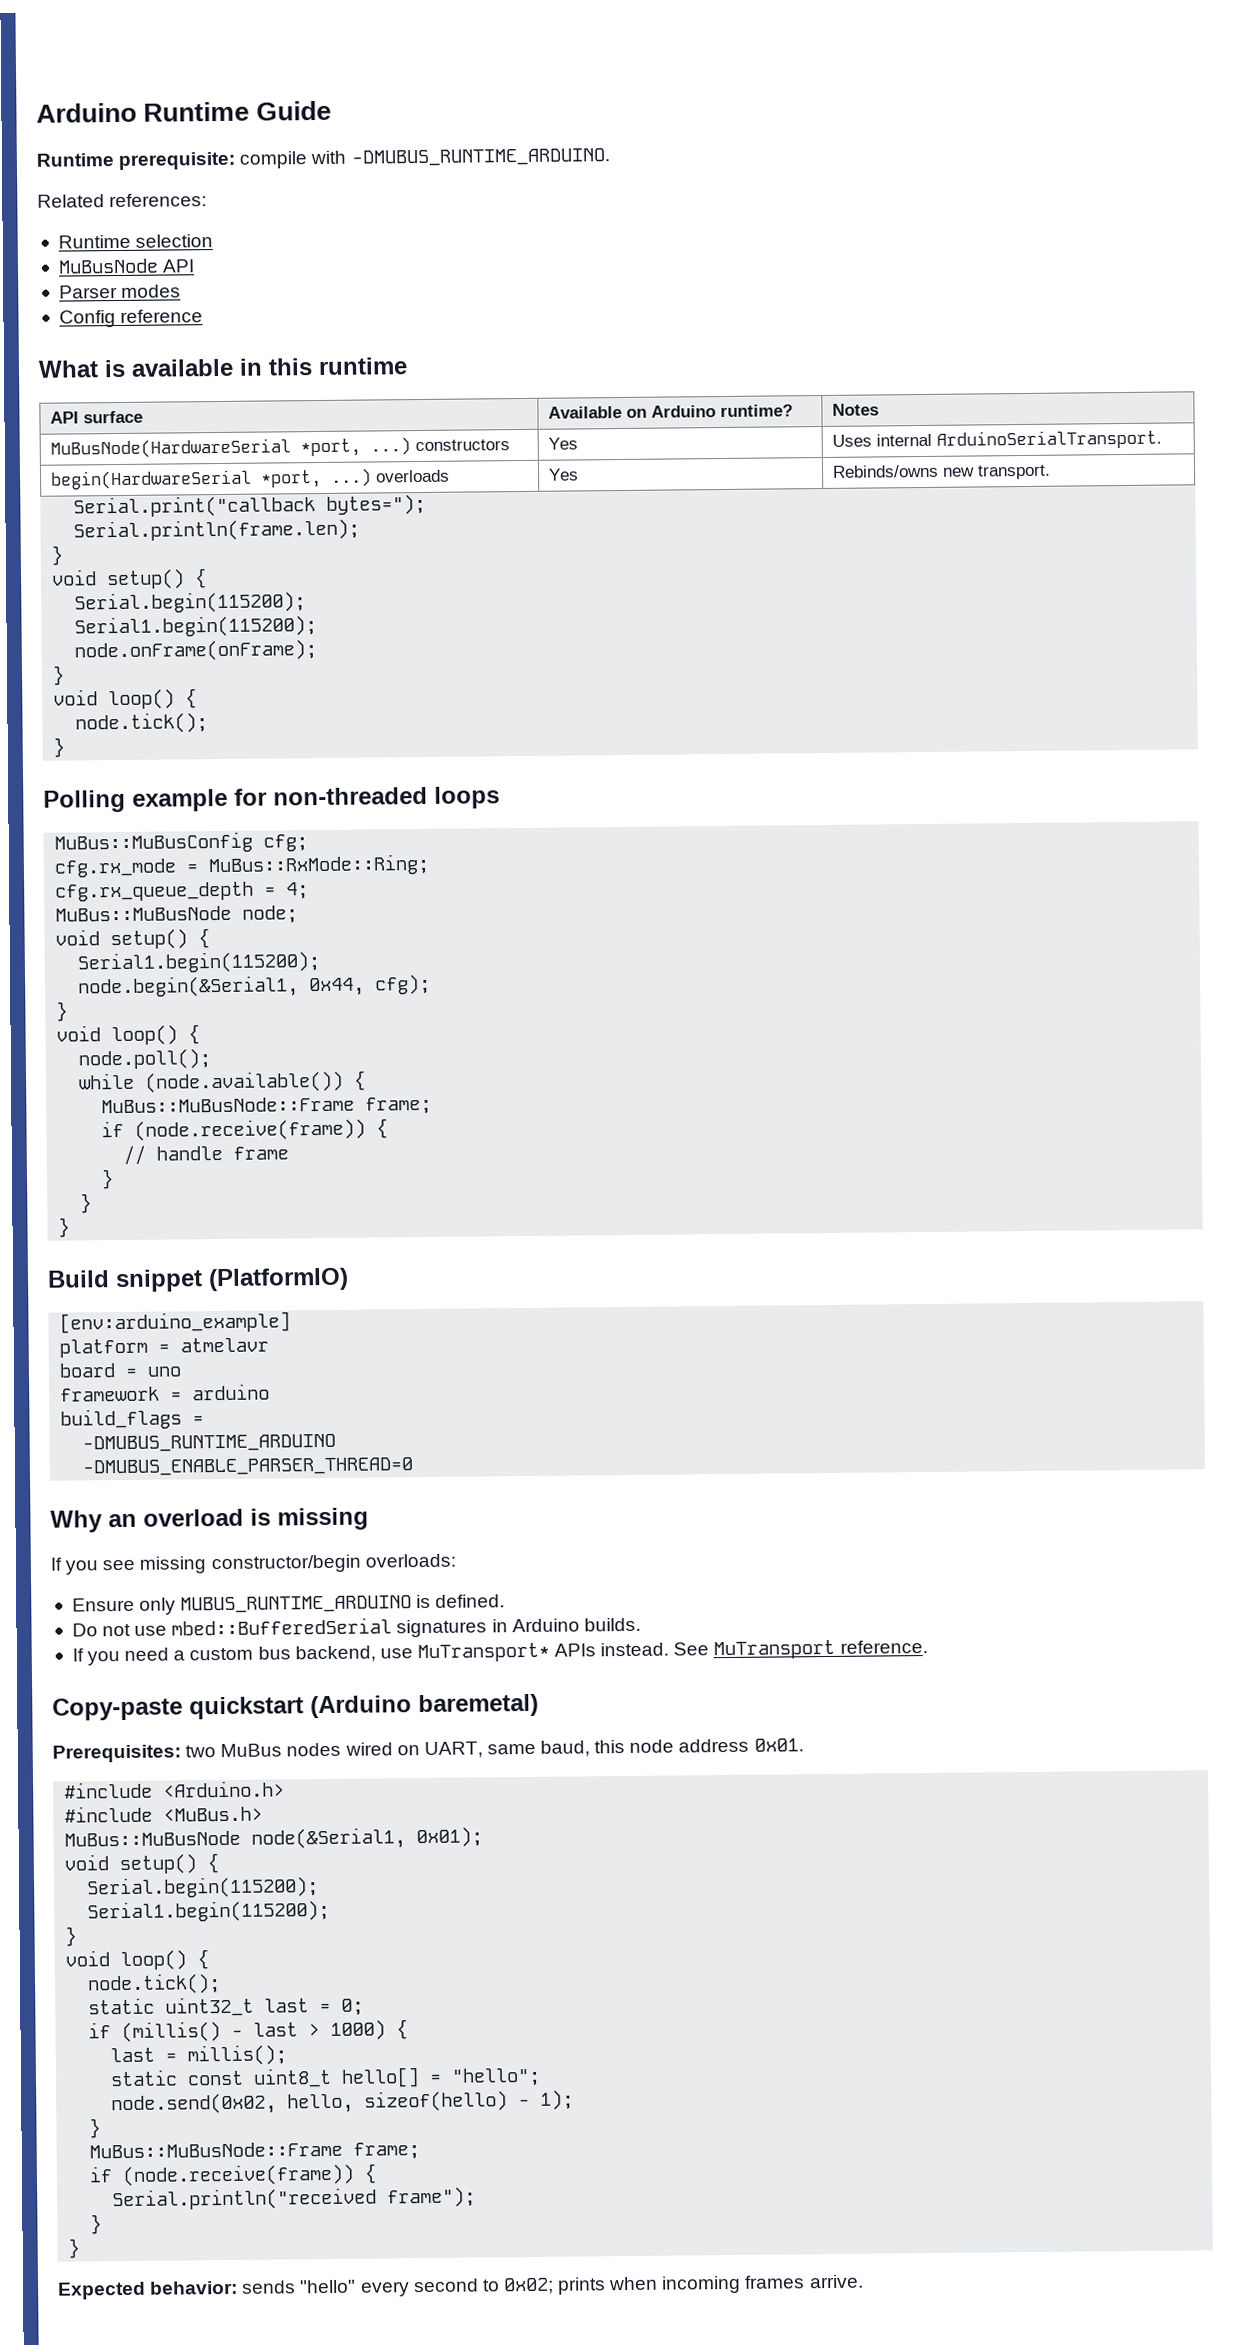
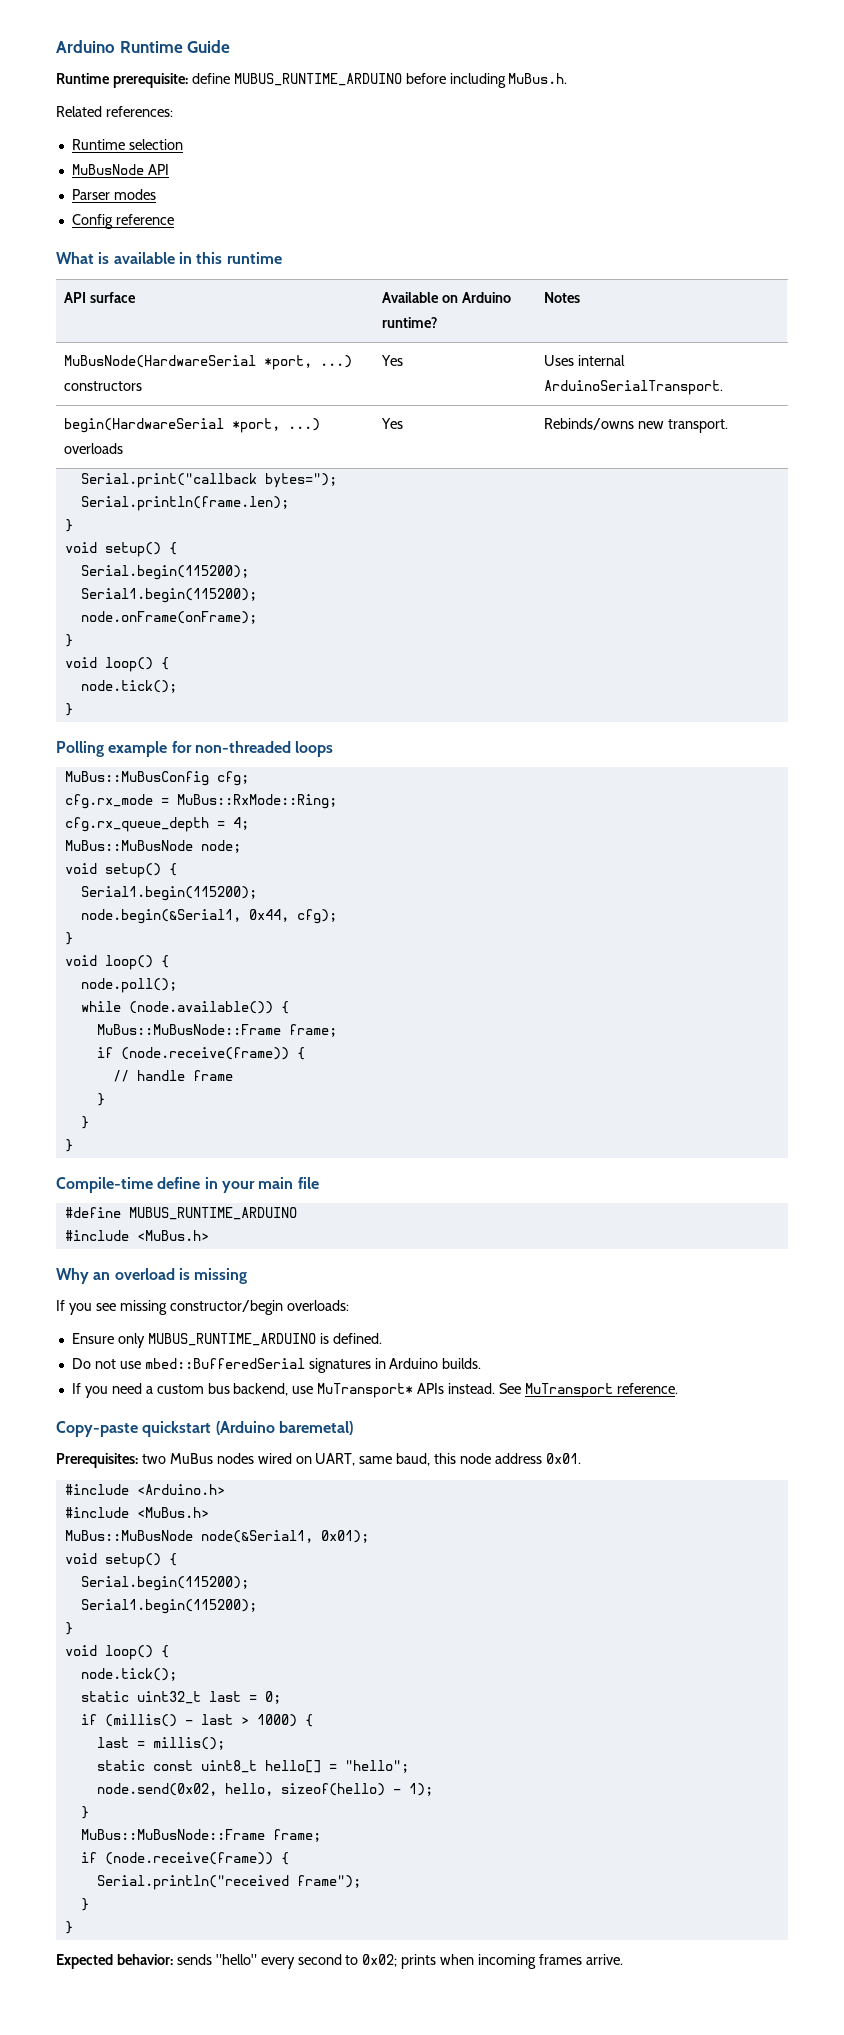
[239,148,610,169] compile with -DMUBUS_RUNTIME_ARDUINO. -> [191,73,568,88] define MUBUS_RUNTIME_ARDUINO before including MuBus.h.
[47,1267,349,1293] [59,1311,292,1334] [59,1337,270,1358] [59,1363,183,1378] [60,1383,271,1402] [60,1408,205,1430] [82,1433,337,1453] [82,1457,414,1477] Build snippet (PlatformIO) // [env:arduino_example] // platform = atmelavr // board = uno // framework = arduino // build_flags = // -DMUBUS_RUNTIME_ARDUINO // -DMUBUS_ENABLE_PARSER_THREAD=0 -> [56,1177,319,1193] [64,1207,297,1220] [64,1230,209,1241] Compile-time define in your main file // #define MUBUS_RUNTIME_ARDUINO // #include <MuBus.h>

